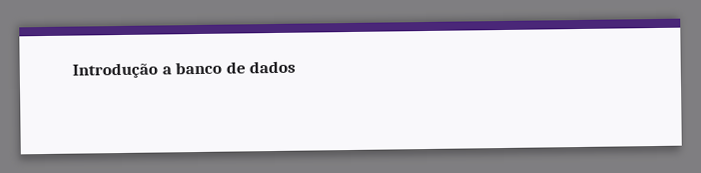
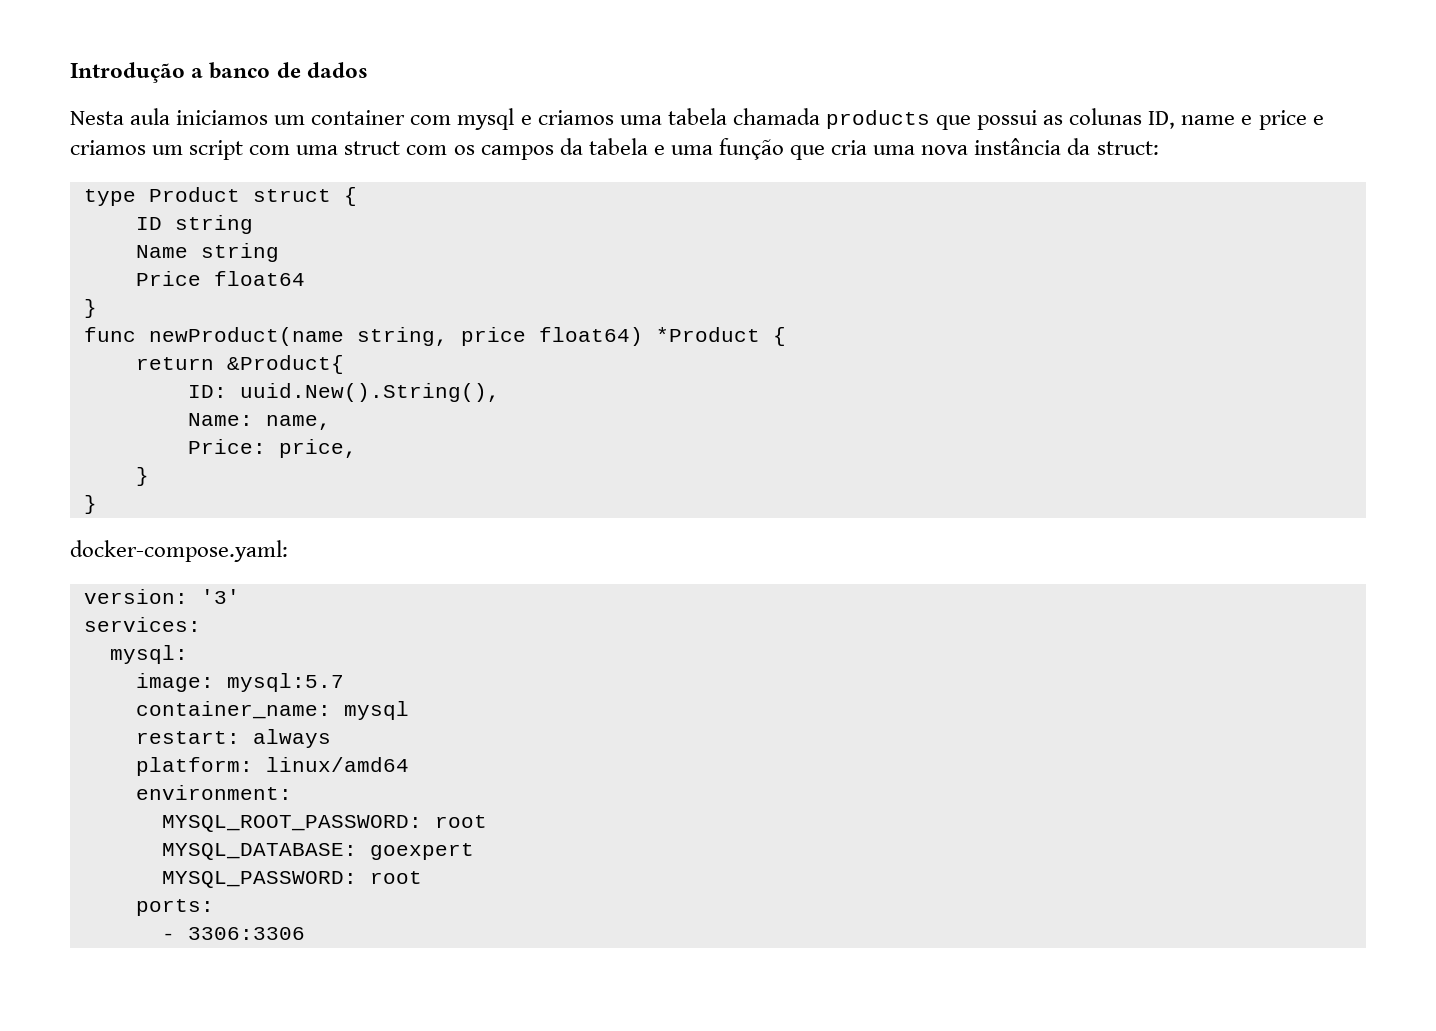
(297, 67) none -> [70,108,1324,130] [70,138,1159,160] [83,187,357,206] [135,215,253,234] [135,243,279,262] [135,271,305,286] [83,299,97,318] [83,327,786,346] [135,355,344,374] [187,383,500,402] [187,413,331,430] [187,439,357,458] [135,467,149,486] [83,495,97,514] [70,540,288,562] [83,589,240,604] [83,617,201,632] [109,645,188,664] [135,673,344,692] [135,701,409,720] [135,729,331,748] [135,757,409,776] [135,785,292,800] [161,815,487,832] [161,843,474,860] [161,871,422,888] [135,899,214,916] [161,927,305,940] // Nesta aula iniciamos um container com mysql e criamos uma tabela chamada products que possui as colunas ID, name e price e criamos um script com uma struct com os campos da tabela e uma função que cria uma nova instância da struct: // type Product struct { // ID string // Name string // Price float64 // } // func newProduct(name string, price float64) *Product { // return &Product{ // ID: uuid.New().String(), // Name: name, // Price: price, // } // } // docker-compose.yaml: // version: '3' // services: // mysql: // image: mysql:5.7 // container_name: mysql // restart: always // platform: linux/amd64 // environment: // MYSQL_ROOT_PASSWORD: root // MYSQL_DATABASE: goexpert // MYSQL_PASSWORD: root // ports: // - 3306:3306

